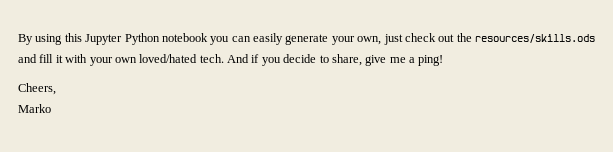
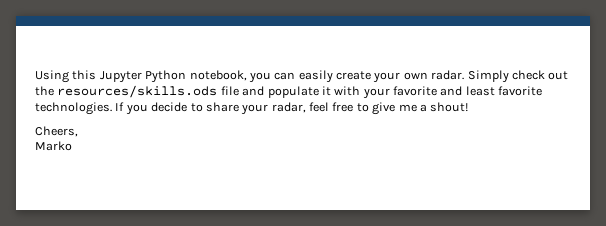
[18,34,63,45] By using -> [35,70,69,83] Using
[161,33,208,42] notebook -> [189,70,247,81] notebook,
[285,33,595,45] [18,54,362,66] generate your own, just check out the resources/skills.ods and fill it with your own loved/hated tech. And if you decide to share, -> [336,70,569,83] [35,85,543,99] [35,102,369,115] create your own radar. Simply check out the resources/skills.ods file and populate it with your favorite and least favorite technologies. If you decide to share your radar, feel free to
[418,55,444,66] ping! -> [430,102,469,112] shout!

